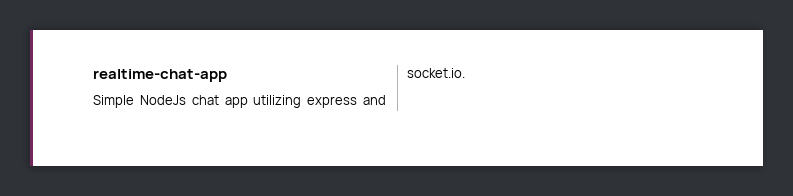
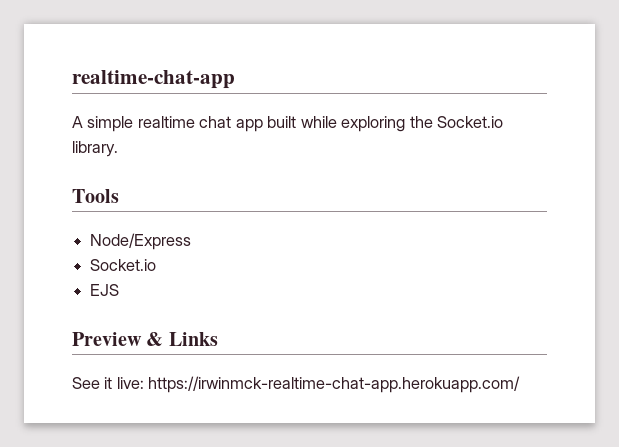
[93,95,386,108] [407,68,465,78] Simple NodeJs chat app utilizing express and socket.io. -> [72,116,504,132] [72,141,118,157] [72,189,119,203] [90,233,192,250] [90,259,157,271] [90,284,120,296] [72,332,218,346] [72,376,521,393] A simple realtime chat app built while exploring the Socket.io library. // Tools // Node/Express // Socket.io // EJS // Preview & Links // See it live: https://irwinmck-realtime-chat-app.herokuapp.com/

